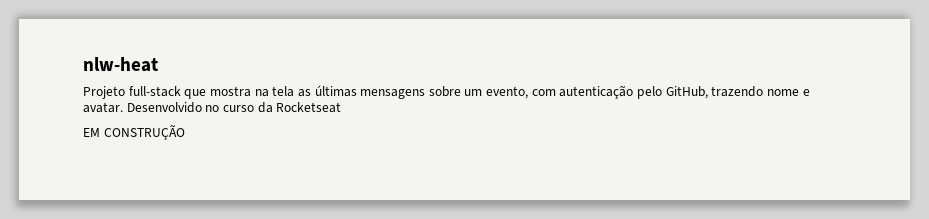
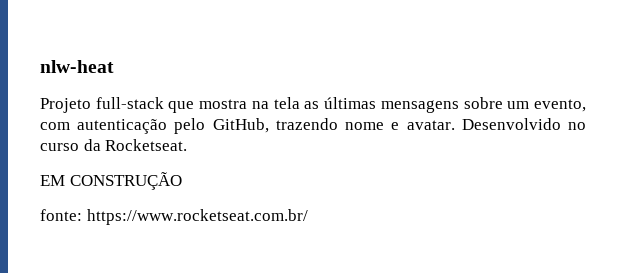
[276,102,342,113] Rocketseat -> [105,139,188,151] Rocketseat.
(185, 132) none -> [40,209,308,225] // fonte: https://www.rocketseat.com.br/

